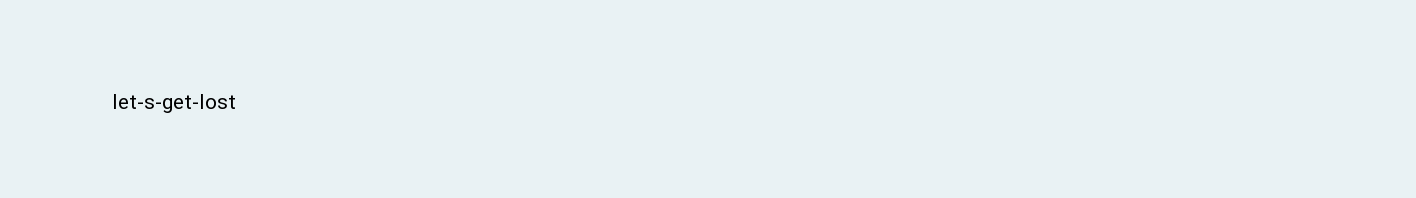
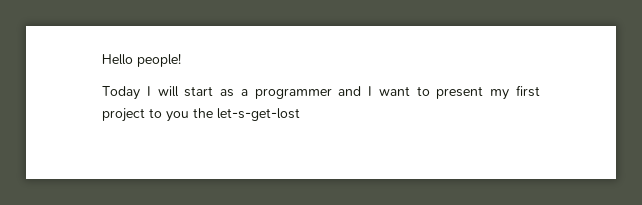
(112, 103) none -> [102,53,181,67] [102,85,540,100] [102,108,213,122] Hello people! // Today I will start as a programmer and I want to present my first project to you the

